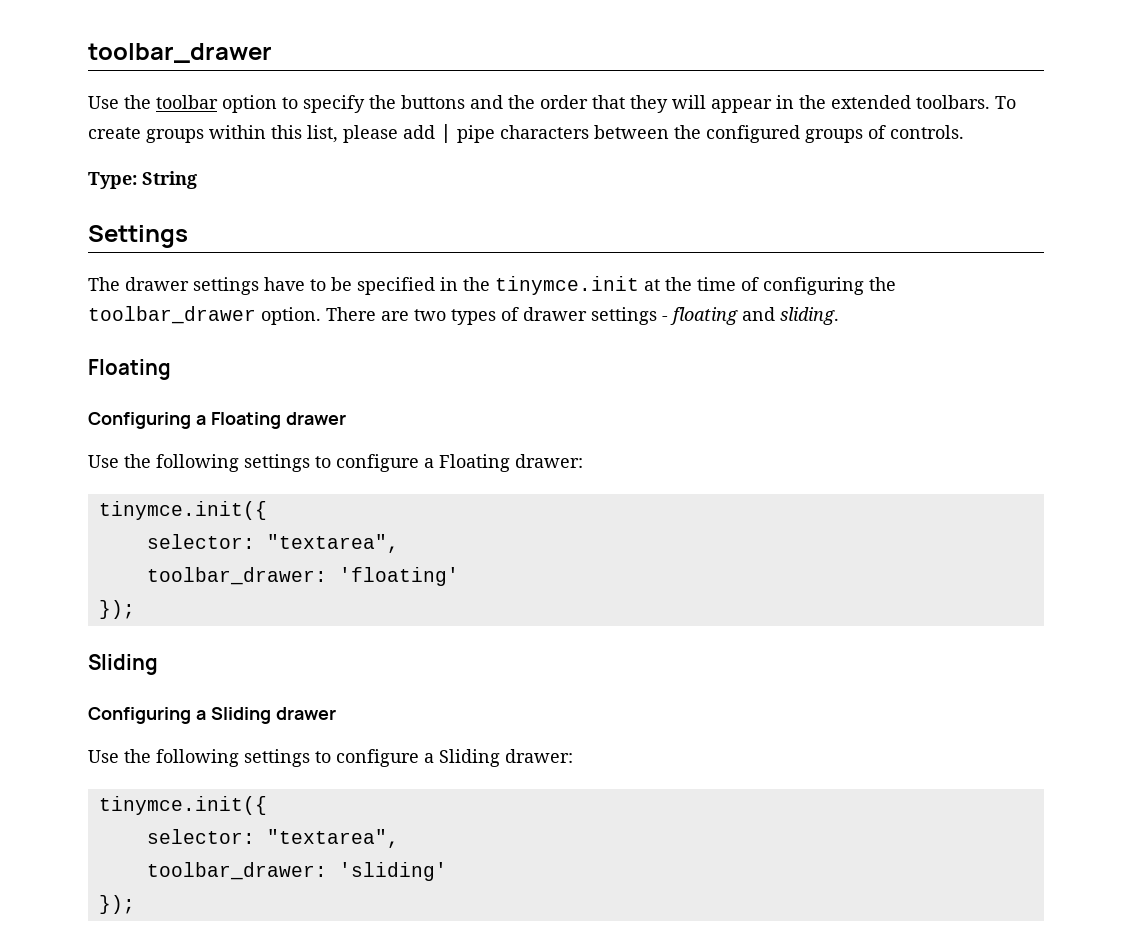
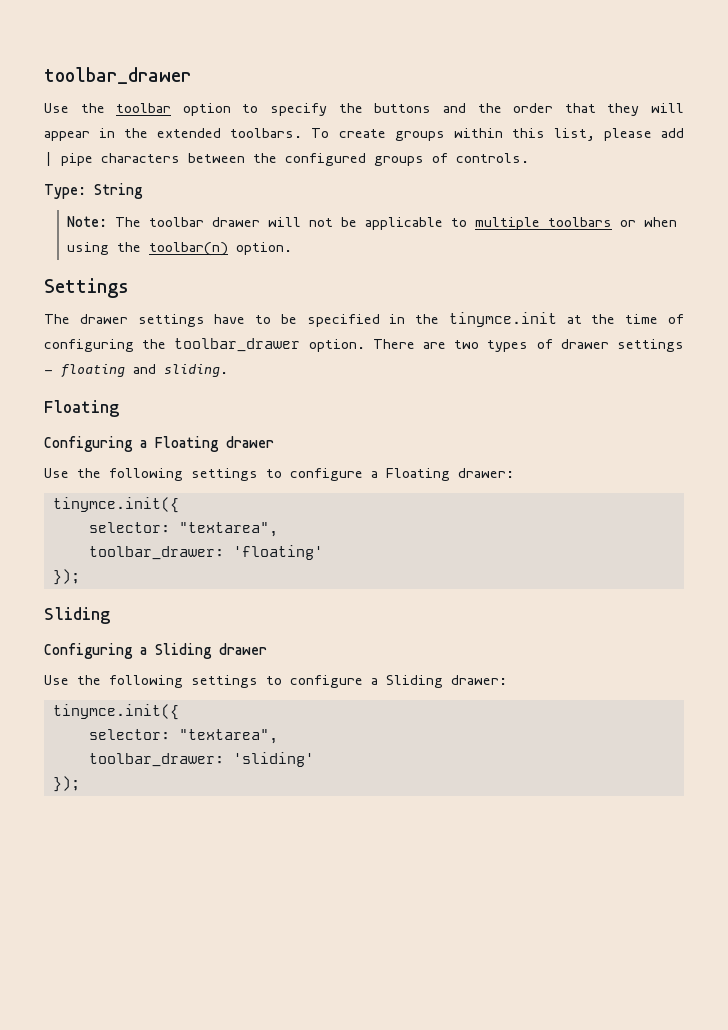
(197, 180) none -> [67,216,678,230] [67,242,293,256] // Note: The toolbar drawer will not be applicable to multiple toolbars or when using the toolbar(n) option.

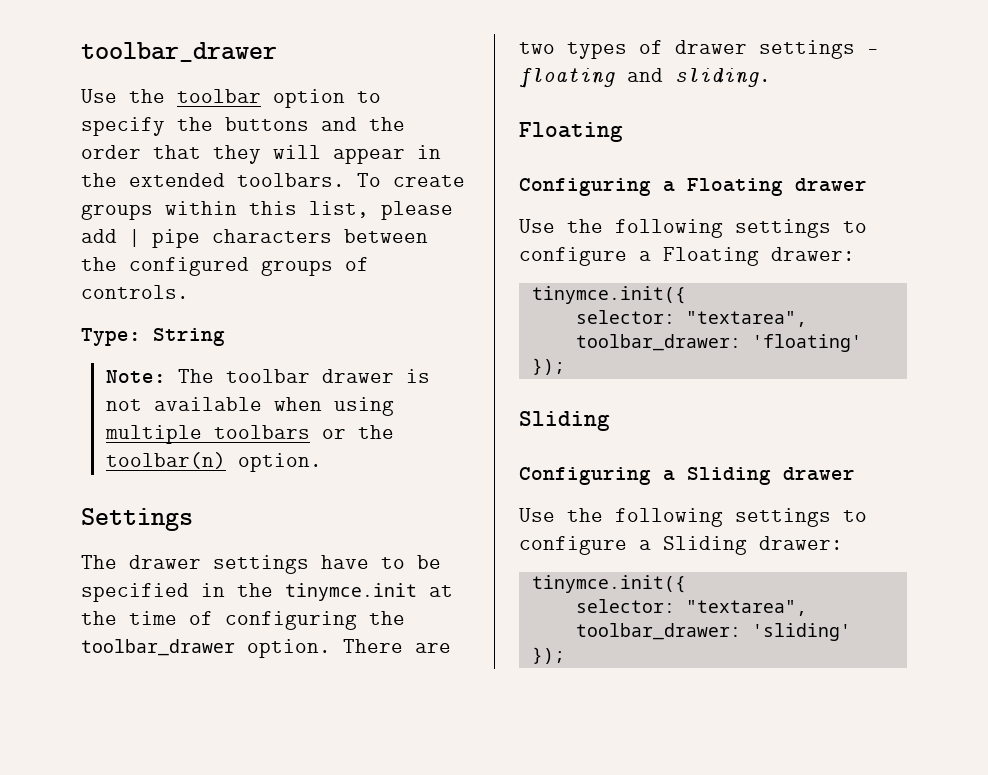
[268,217,468,230] will not be applicable to -> [405,369,430,383] [105,397,394,416] is not available when using
[644,217,678,227] [67,242,110,255] when using -> (346, 434) none

